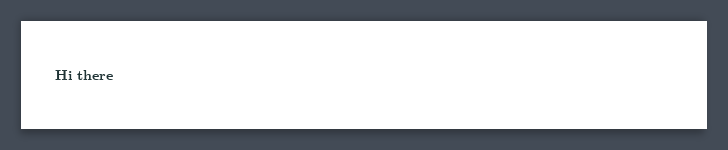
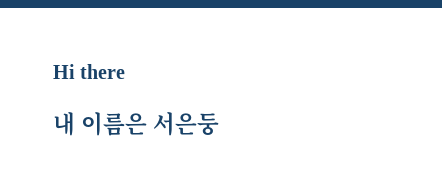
(113, 75) none -> [53,112,220,136] // 내 이름은 서은둥

